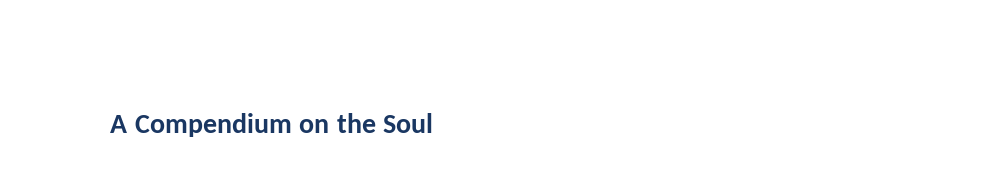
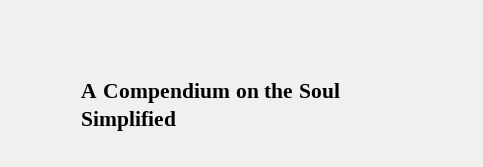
(434, 123) none -> [81,111,176,131] Simplified

